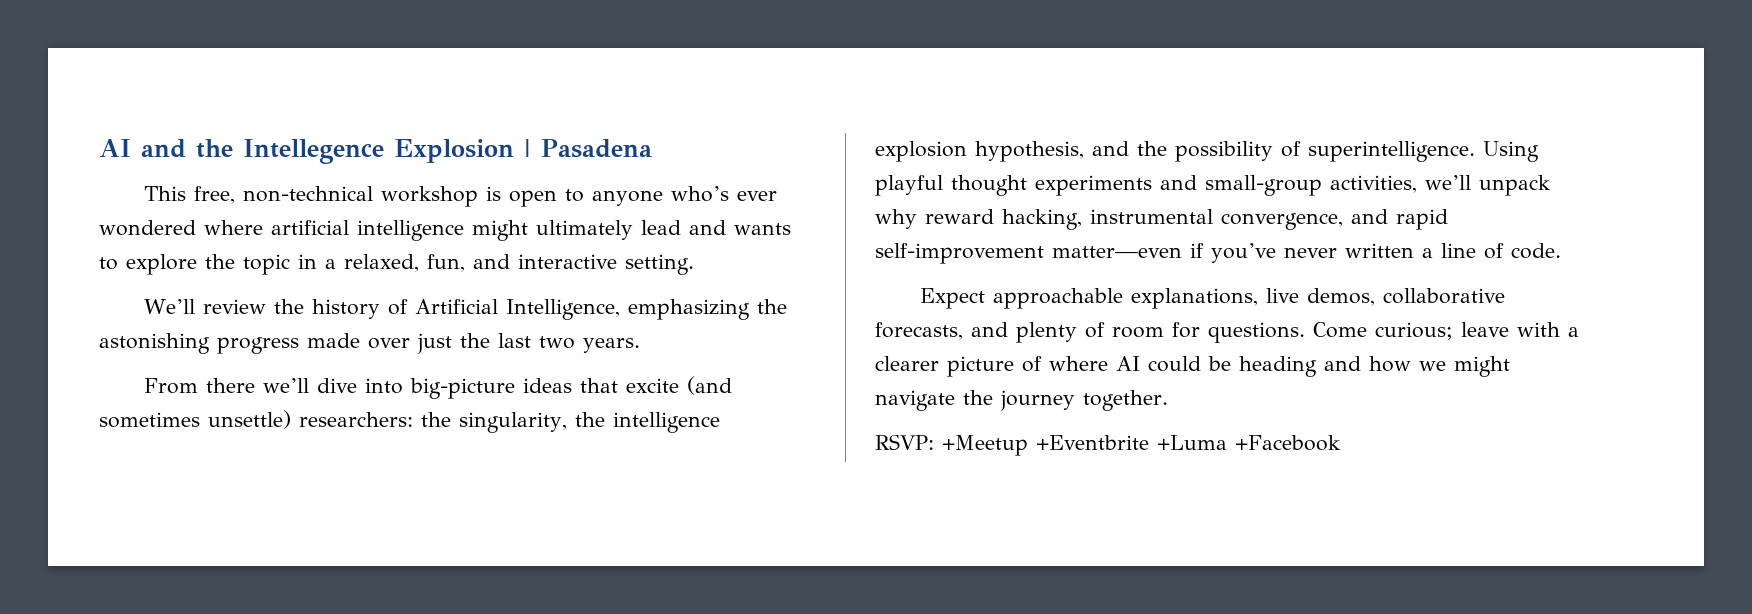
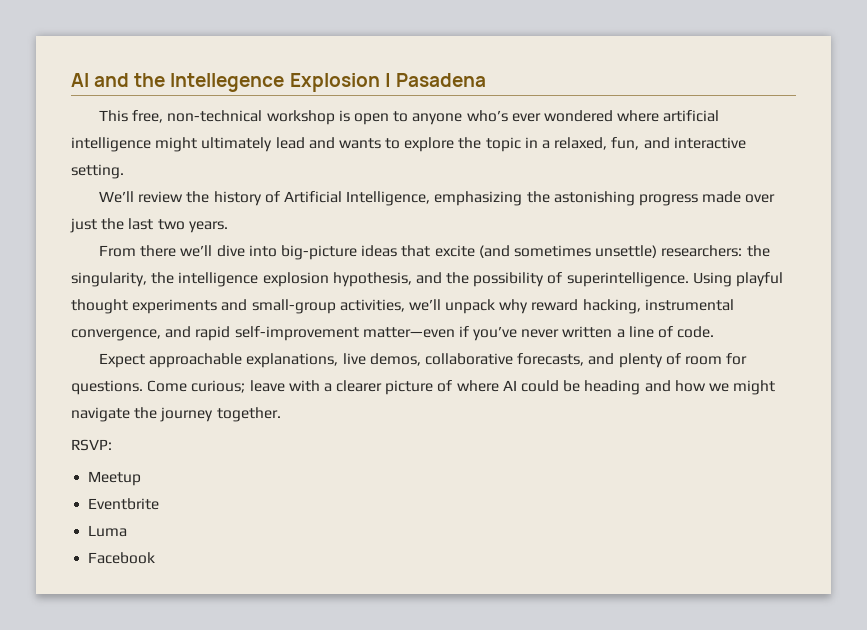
[942,435,1341,456] +Meetup +Eventbrite +Luma +Facebook -> [88,471,142,486] [88,498,160,510] [88,525,128,537] [88,552,156,564] // Meetup // Eventbrite // Luma // Facebook

